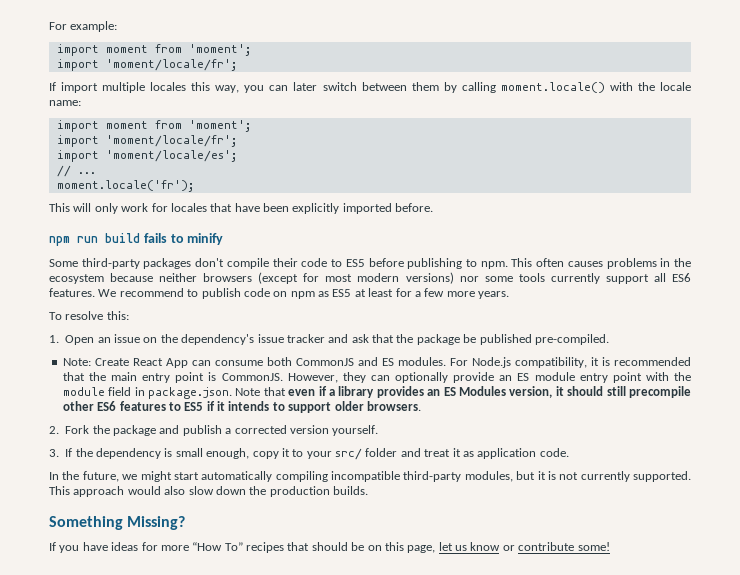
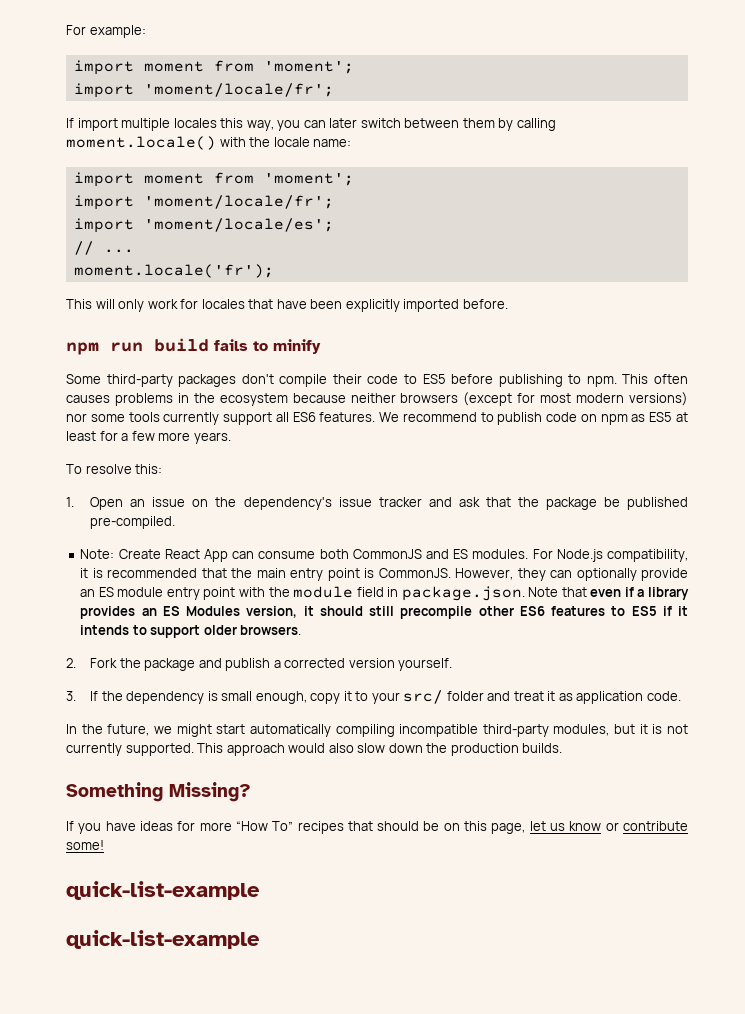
(610, 546) none -> [66,881,260,900] [66,930,260,949] // quick-list-example // quick-list-example

